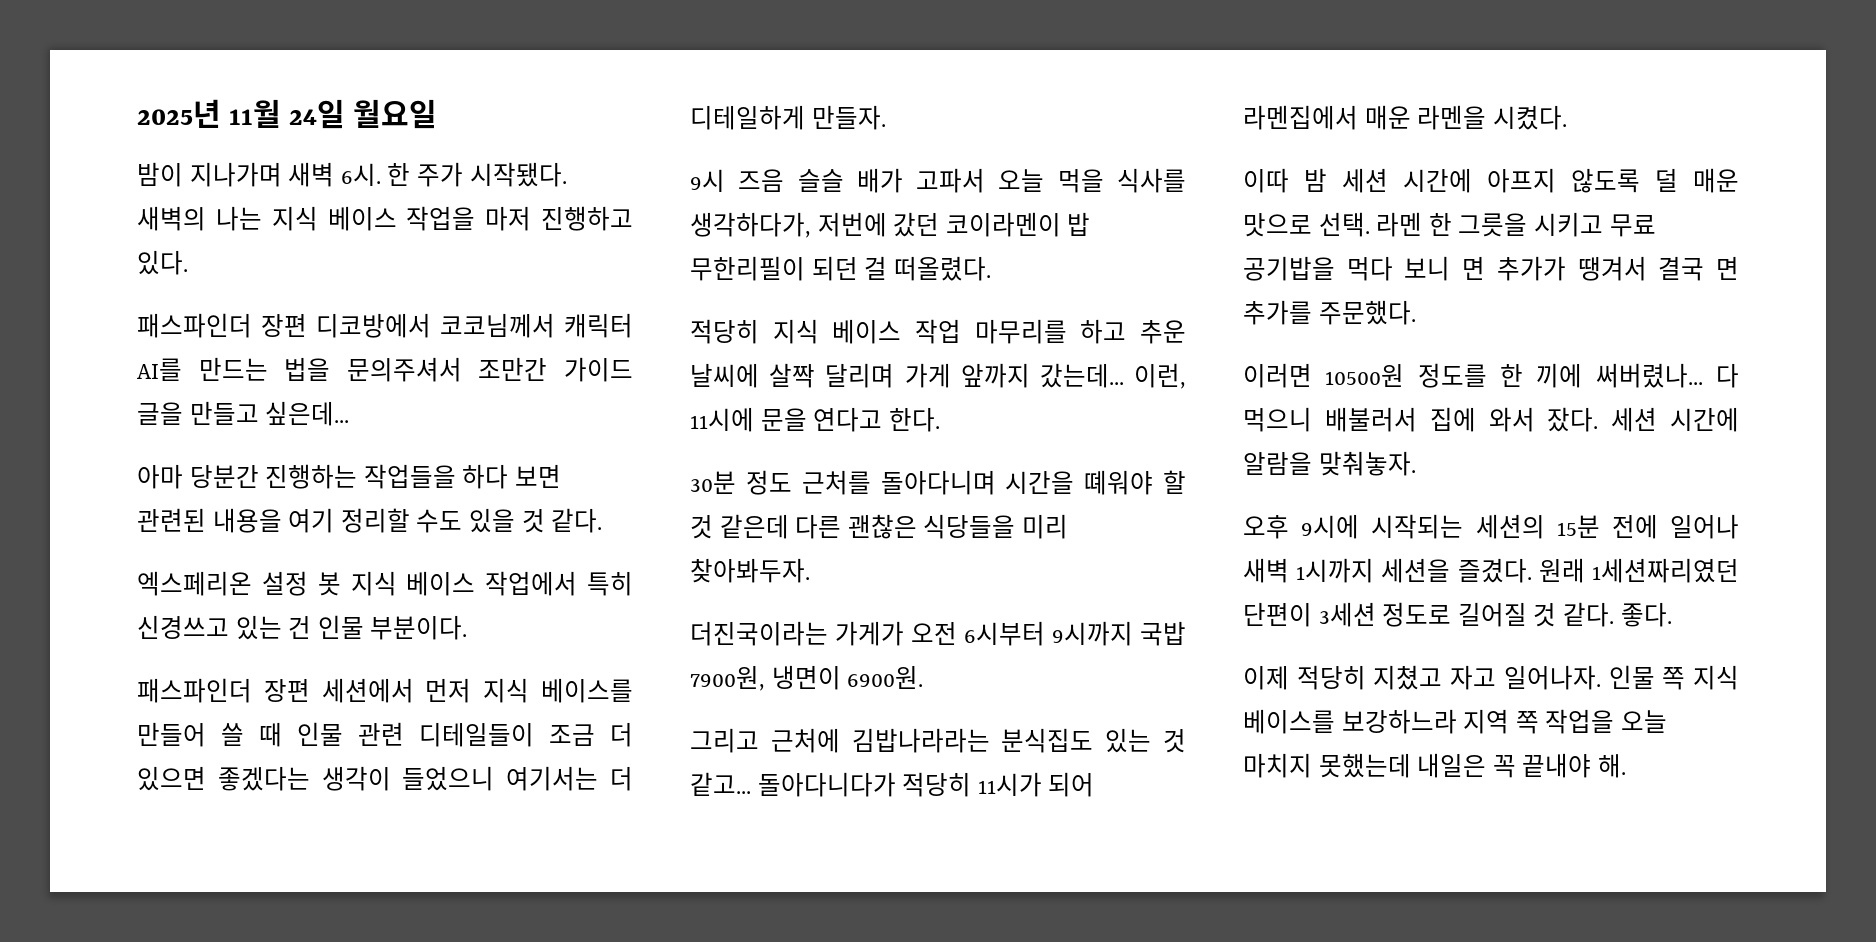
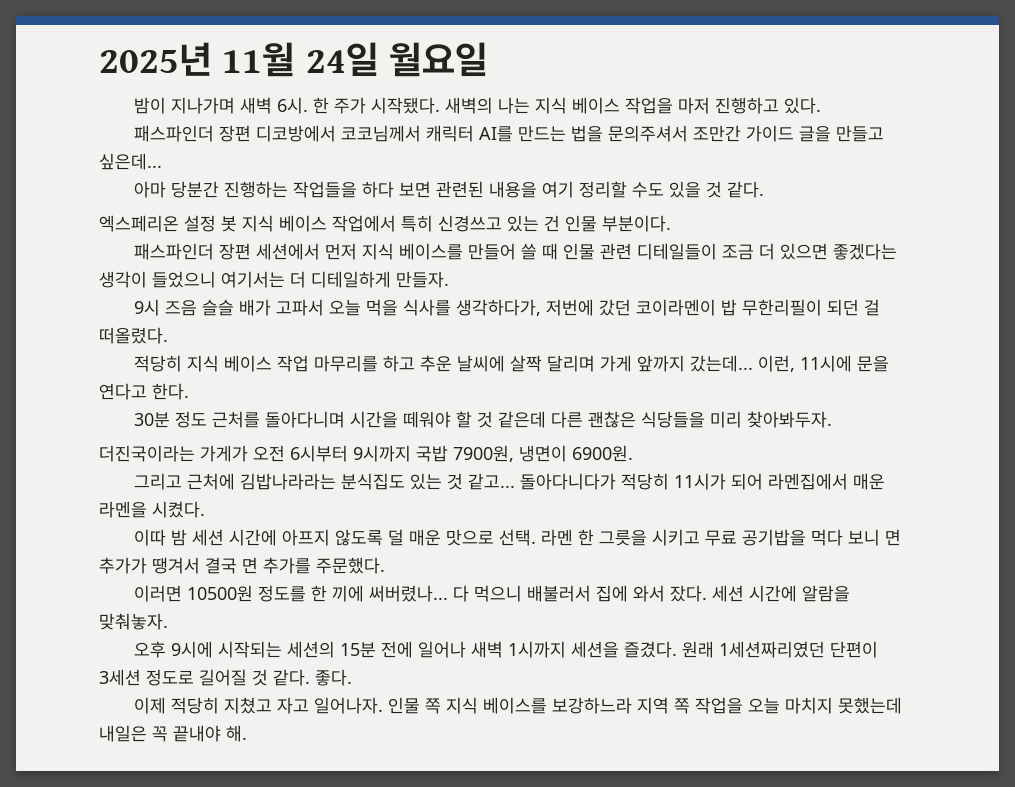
[1084,470,1154,495] 뗴워야 -> [403,411,452,428] 떼워야

